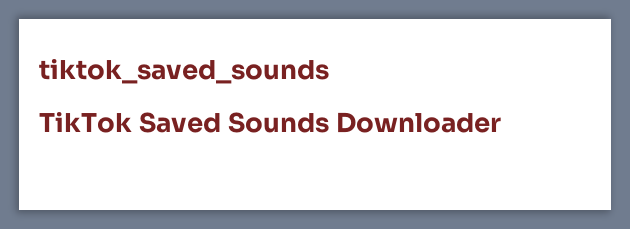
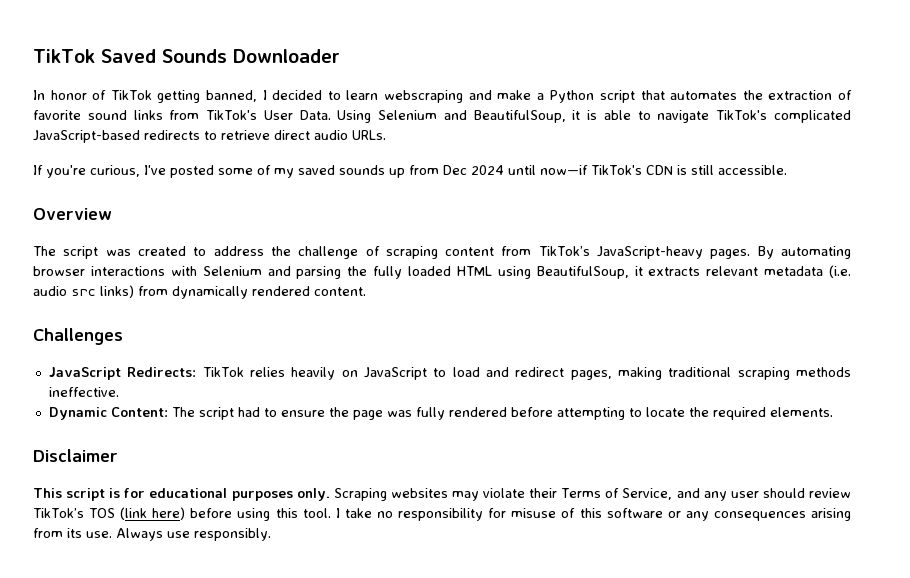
[39,59,329,84] tiktok_saved_sounds // -> (33, 56) none
(502, 122) none -> [33,90,852,103] [33,110,852,123] [33,130,386,143] [33,165,787,178] [33,208,112,220] [33,246,851,259] [33,265,851,279] [33,285,366,299] [33,328,123,345] [48,367,852,380] [48,387,119,397] [48,407,833,420] [33,449,118,462] [33,488,852,501] [33,507,851,521] [33,528,271,541] // In honor of TikTok getting banned, I decided to learn webscraping and make a Python script that automates the extraction of favorite sound links from TikTok's User Data. Using Selenium and BeautifulSoup, it is able to navigate TikTok's complicated JavaScript-based redirects to retrieve direct audio URLs. // If you're curious, I've posted some of my saved sounds up from Dec 2024 until now—if TikTok's CDN is still accessible. // Overview // The script was created to address the challenge of scraping content from TikTok’s JavaScript-heavy pages. By automating browser interactions with Selenium and parsing the fully loaded HTML using BeautifulSoup, it extracts relevant metadata (i.e. audio src links) from dynamically rendered content. // Challenges // JavaScript Redirects: TikTok relies heavily on JavaScript to load and redirect pages, making traditional scraping methods ineffective. // Dynamic Content: The script had to ensure the page was fully rendered before attempting to locate the required elements. // Disclaimer // This script is for educational purposes only. Scraping websites may violate their Terms of Service, and any user should review TikTok’s TOS (link here) before using this tool. I take no responsibility for misuse of this software or any consequences arising from its use. Always use responsibly.

